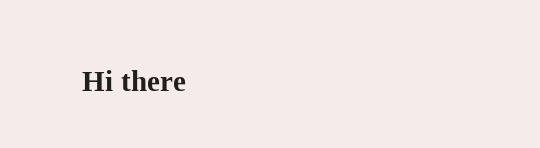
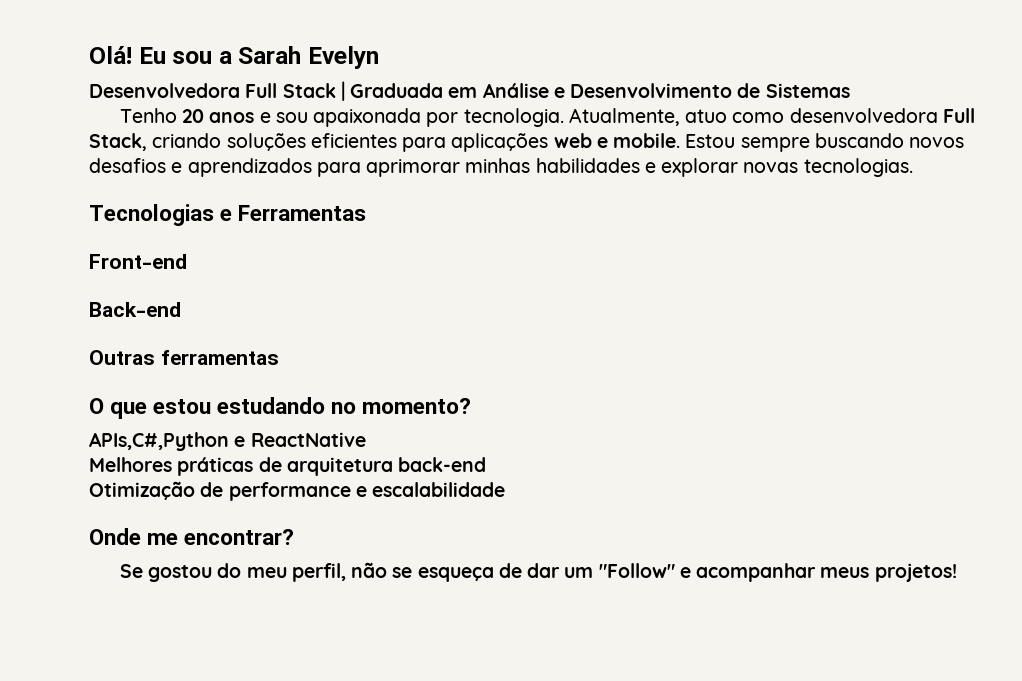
[82,70,186,91] Hi there -> [89,46,380,69] [89,81,850,101] [119,108,975,127] [89,133,965,152] [89,158,913,177] [89,204,367,226] [89,254,187,269] [89,302,181,317] [89,350,279,365] [89,397,472,419] [89,432,366,451] [89,457,487,476] [89,481,506,501] [89,528,295,545] [119,562,957,582] Olá! Eu sou a Sarah Evelyn // Desenvolvedora Full Stack | Graduada em Análise e Desenvolvimento de Sistemas // Tenho 20 anos e sou apaixonada por tecnologia. Atualmente, atuo como desenvolvedora Full Stack, criando soluções eficientes para aplicações web e mobile. Estou sempre buscando novos desafios e aprendizados para aprimorar minhas habilidades e explorar novas tecnologias. // Tecnologias e Ferramentas // Front-end // Back-end // Outras ferramentas // O que estou estudando no momento? // APIs,C#,Python e ReactNative // Melhores práticas de arquitetura back-end // Otimização de performance e escalabilidade // Onde me encontrar? // Se gostou do meu perfil, não se esqueça de dar um "Follow" e acompanhar meus projetos!

